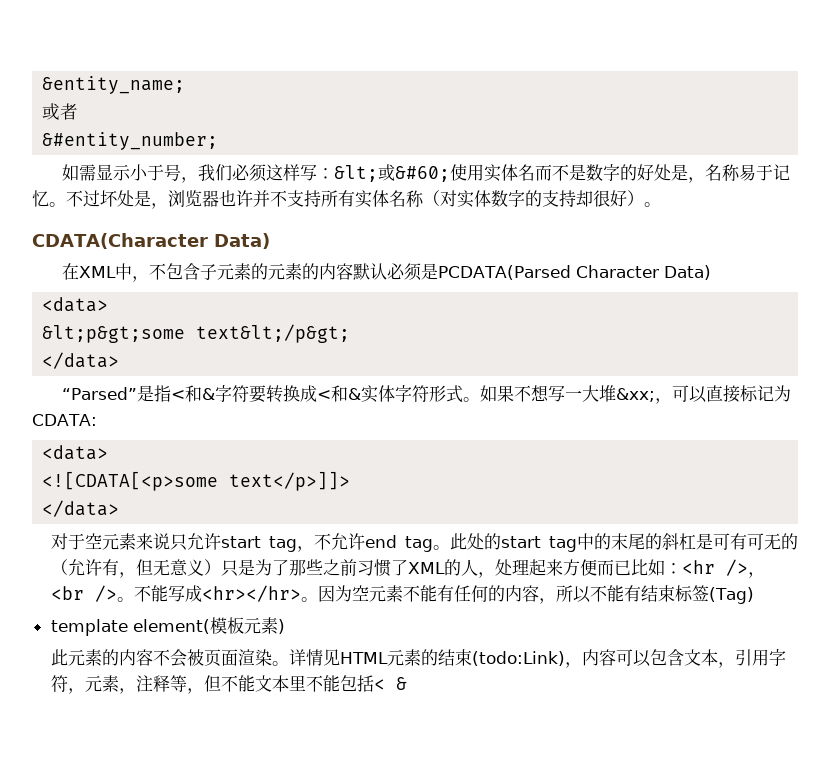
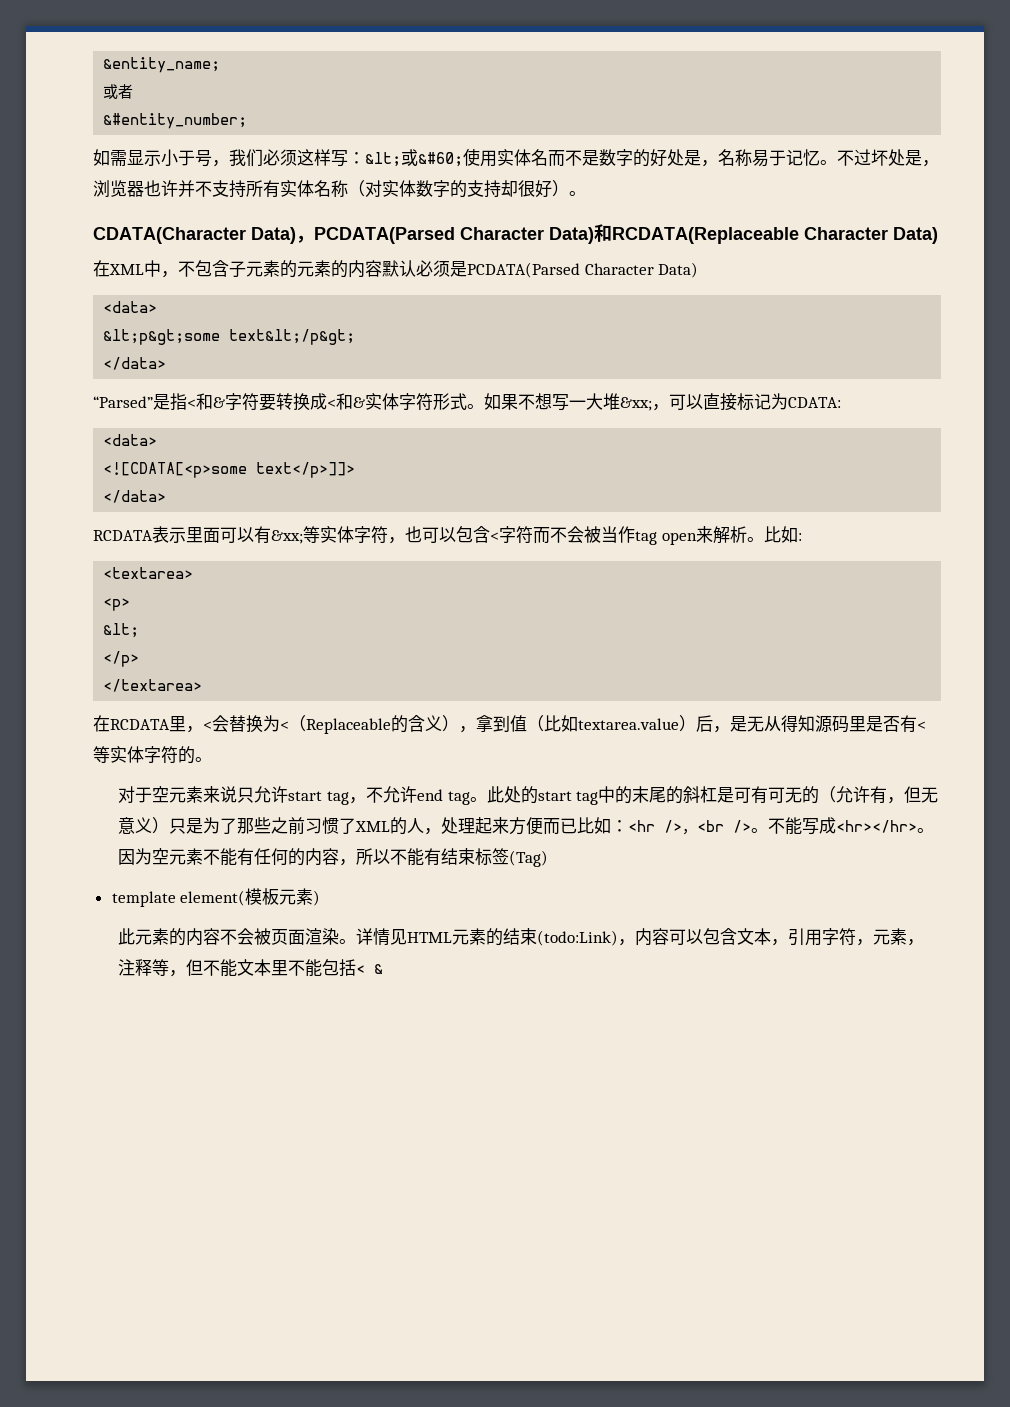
(270, 241) none -> [296,224,938,244] ，PCDATA(Parsed Character Data)和RCDATA(Replaceable Character Data)
(120, 508) none -> [93,526,802,545] [103,567,194,579] [103,598,131,611] [103,623,140,638] [103,651,140,667] [103,679,203,692] [93,715,926,734] [93,746,212,764] // RCDATA表示里面可以有&xx;等实体字符，也可以包含<字符而不会被当作tag open来解析。比如: // <textarea> // <p> // &lt; // </p> // </textarea> // 在RCDATA里，<会替换为<（Replaceable的含义），拿到值（比如textarea.value）后，是无从得知源码里是否有<等实体字符的。

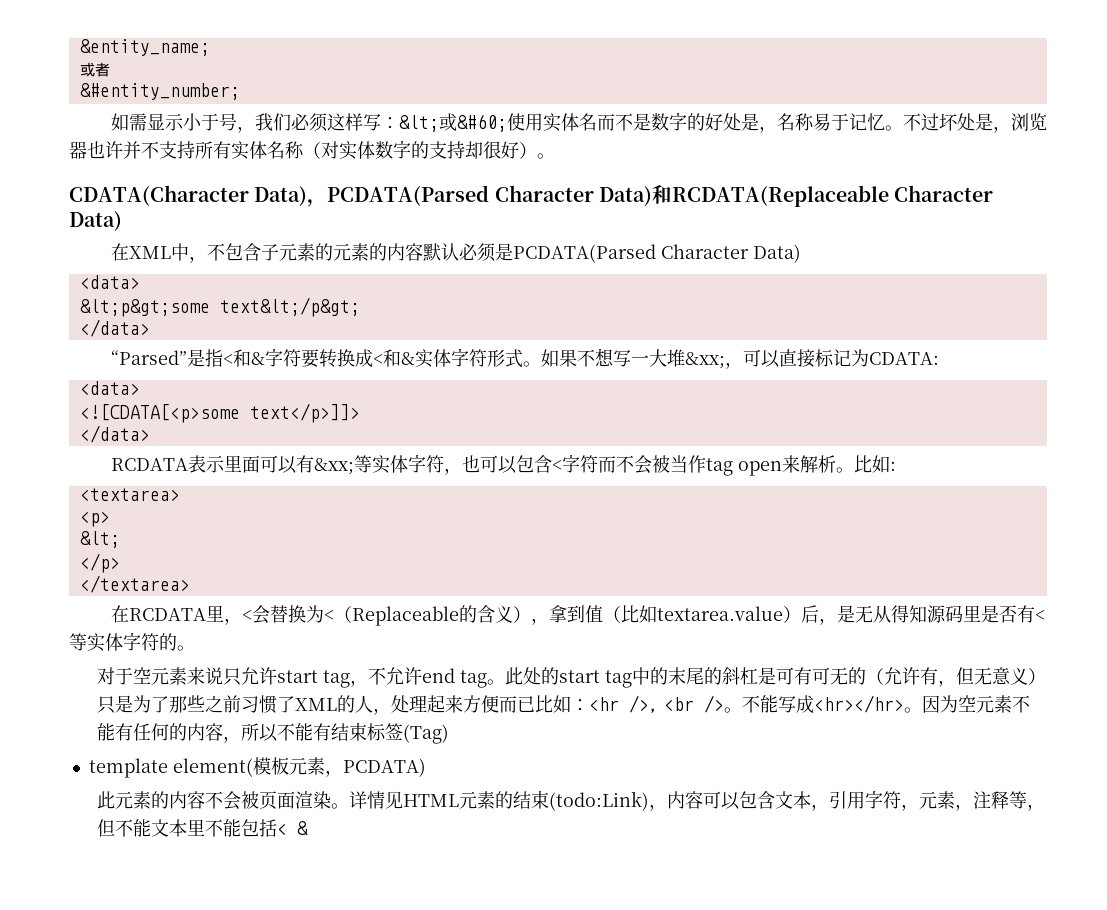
[313,890,321,906] ) -> [324,758,426,777] ，PCDATA)

